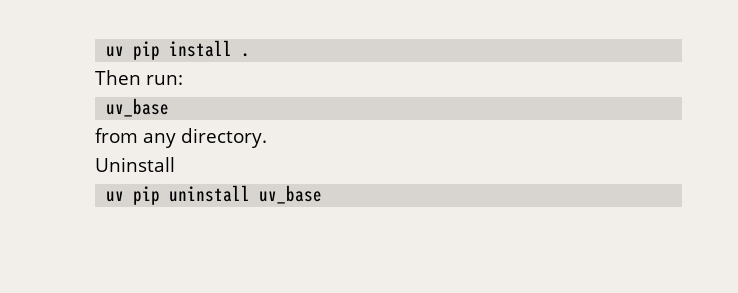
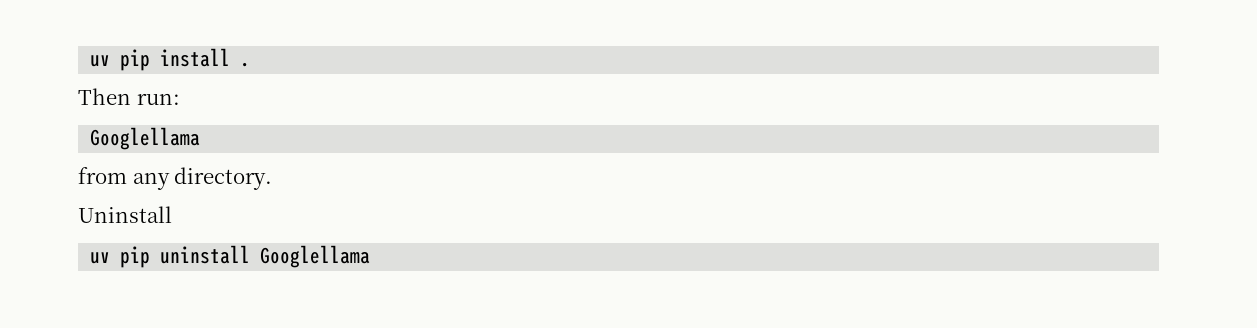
[106,98,170,117] uv_base -> [90,127,201,150] Googlellama
[259,185,323,204] uv_base -> [260,245,371,268] Googlellama

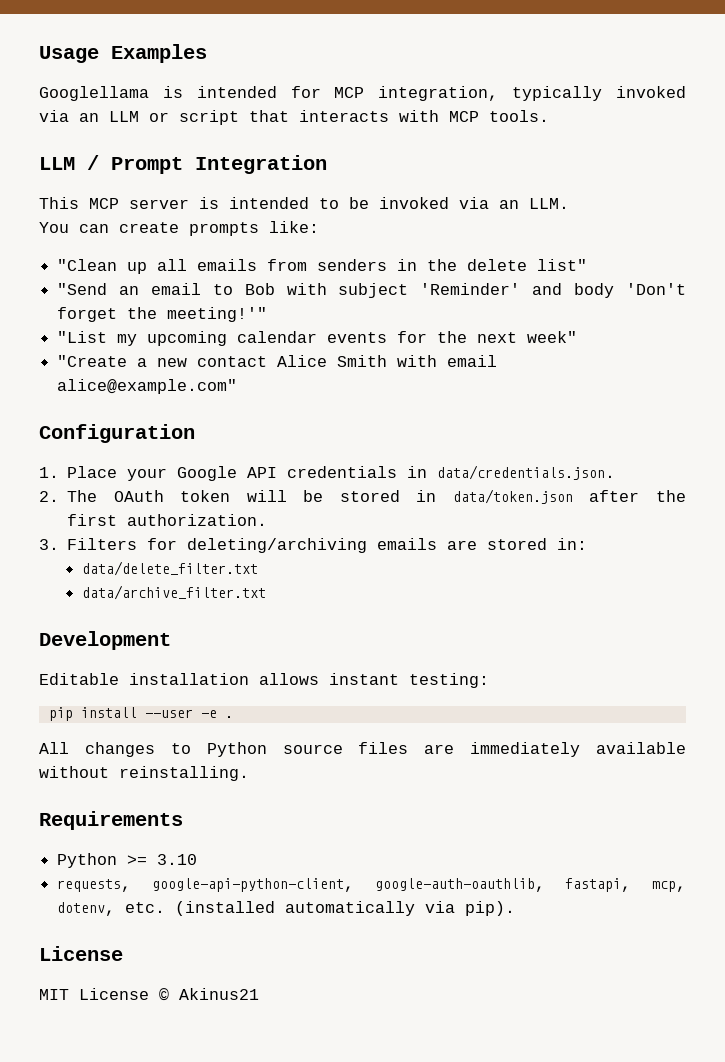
[90,48,251,71] [78,88,180,105] [90,127,201,150] [78,167,273,190] [78,206,172,223] [90,245,371,268] uv pip install . // Then run: // Googlellama // from any directory. // Uninstall // uv pip uninstall Googlellama -> [39,44,207,63] [39,86,686,101] [39,110,549,125] [39,155,327,174] [39,197,569,209] [39,221,319,236] [57,259,588,274] [57,283,686,298] [57,307,268,322] [57,331,578,346] [57,355,498,367] [57,379,238,394] [39,424,195,443] [39,465,616,481] [39,489,686,504] [67,514,268,526] [39,538,588,553] [81,561,258,576] [81,585,266,600] [39,631,171,650] [39,673,489,688] [48,707,233,721] [39,742,686,757] [39,766,249,781] [39,811,183,830] [57,853,198,868] [57,878,686,892] [57,901,516,916] [39,946,123,961] [39,988,259,1001] Usage Examples // Googlellama is intended for MCP integration, typically invoked via an LLM or script that interacts with MCP tools. // LLM / Prompt Integration // This MCP server is intended to be invoked via an LLM. // You can create prompts like: // "Clean up all emails from senders in the delete list" // "Send an email to Bob with subject 'Reminder' and body 'Don't forget the meeting!'" // "List my upcoming calendar events for the next week" // "Create a new contact Alice Smith with email alice@example.com" // Configuration // 1. Place your Google API credentials in data/credentials.json. // 2. The OAuth token will be stored in data/token.json after the first authorization. // 3. Filters for deleting/archiving emails are stored in: // data/delete_filter.txt // data/archive_filter.txt // Development // Editable installation allows instant testing: // pip install --user -e . // All changes to Python source files are immediately available without reinstalling. // Requirements // Python >= 3.10 // requests, google-api-python-client, google-auth-oauthlib, fastapi, mcp, dotenv, etc. (installed automatically via pip). // License // MIT License © Akinus21

